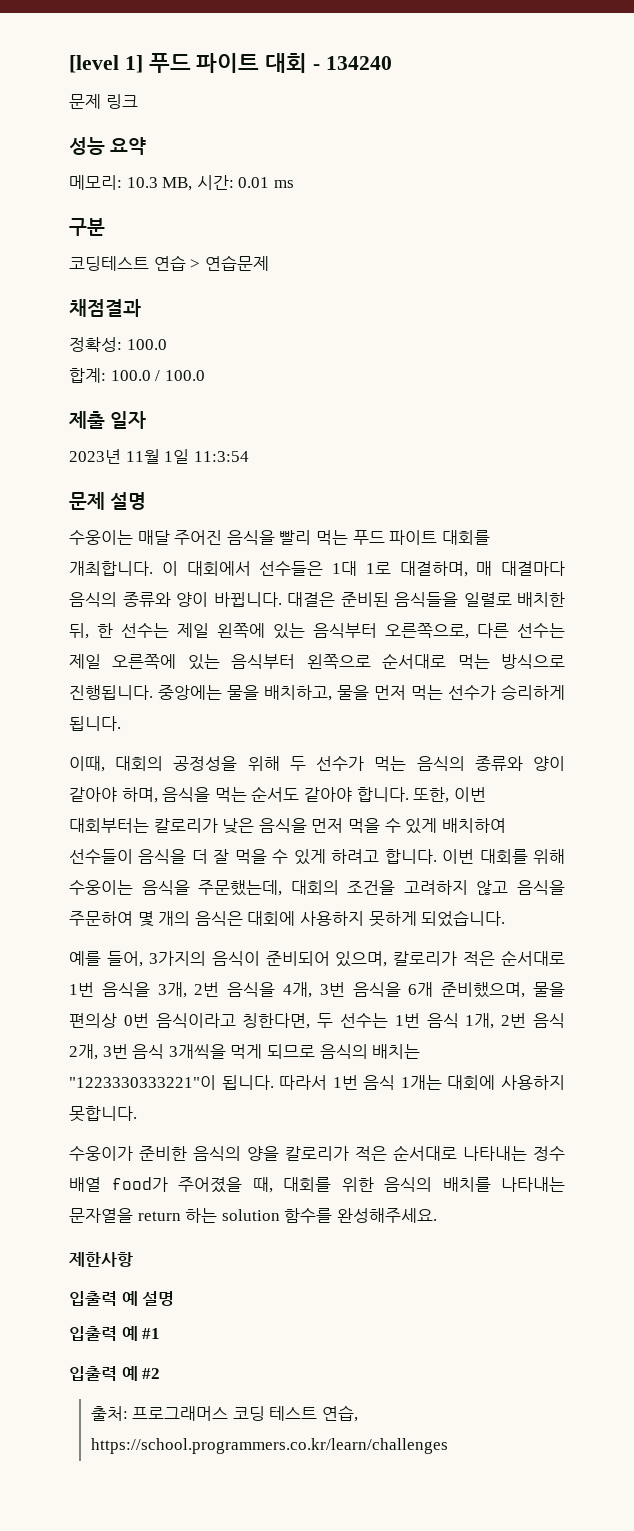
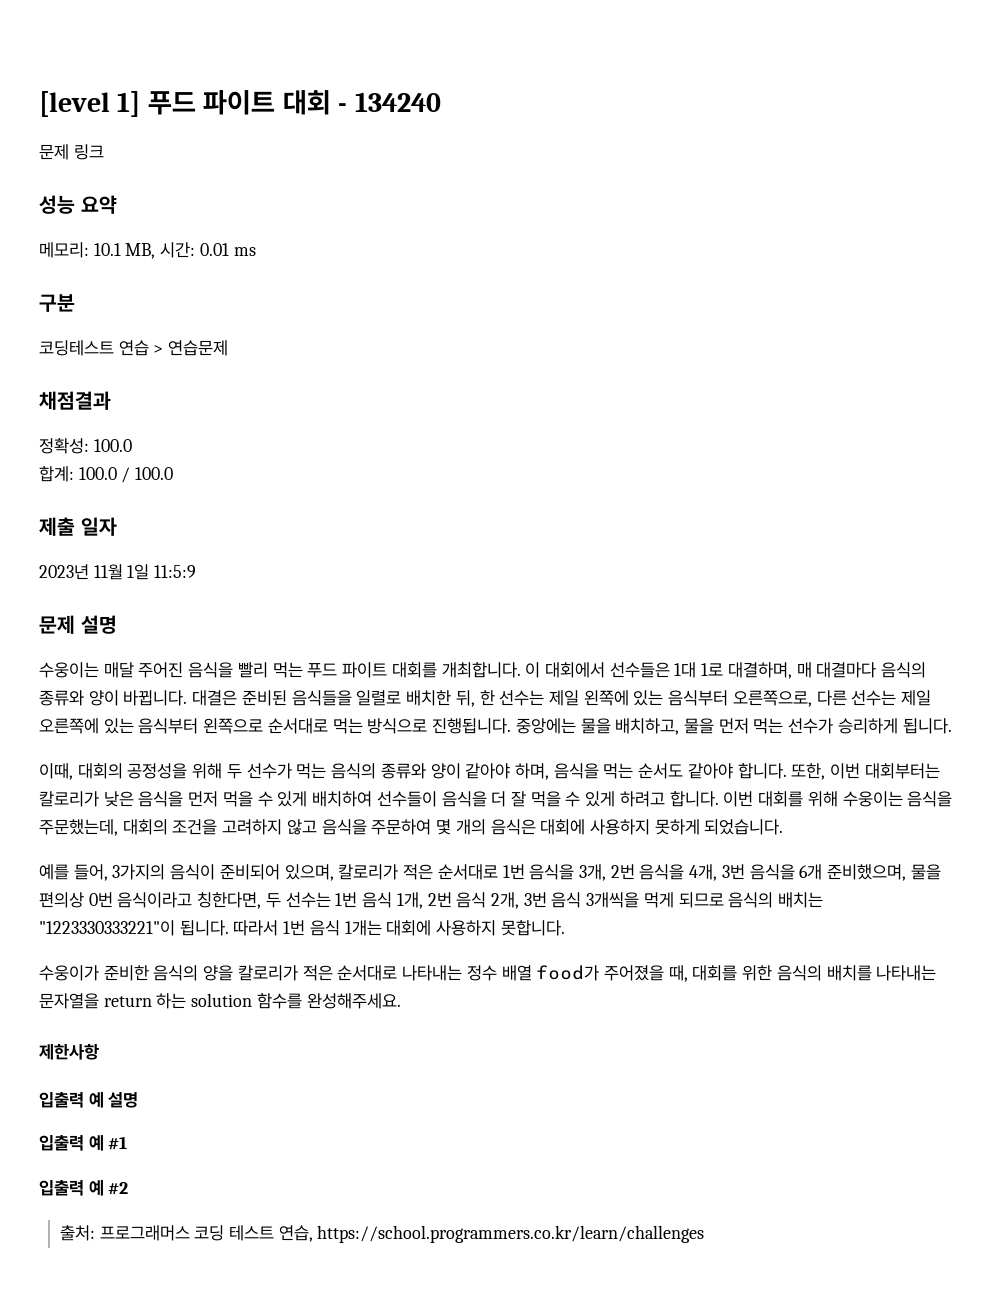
[126,177,158,188] 10.3 -> [93,243,121,256] 10.1
[193,451,249,462] 11:3:54 -> [154,565,197,578] 11:5:9

